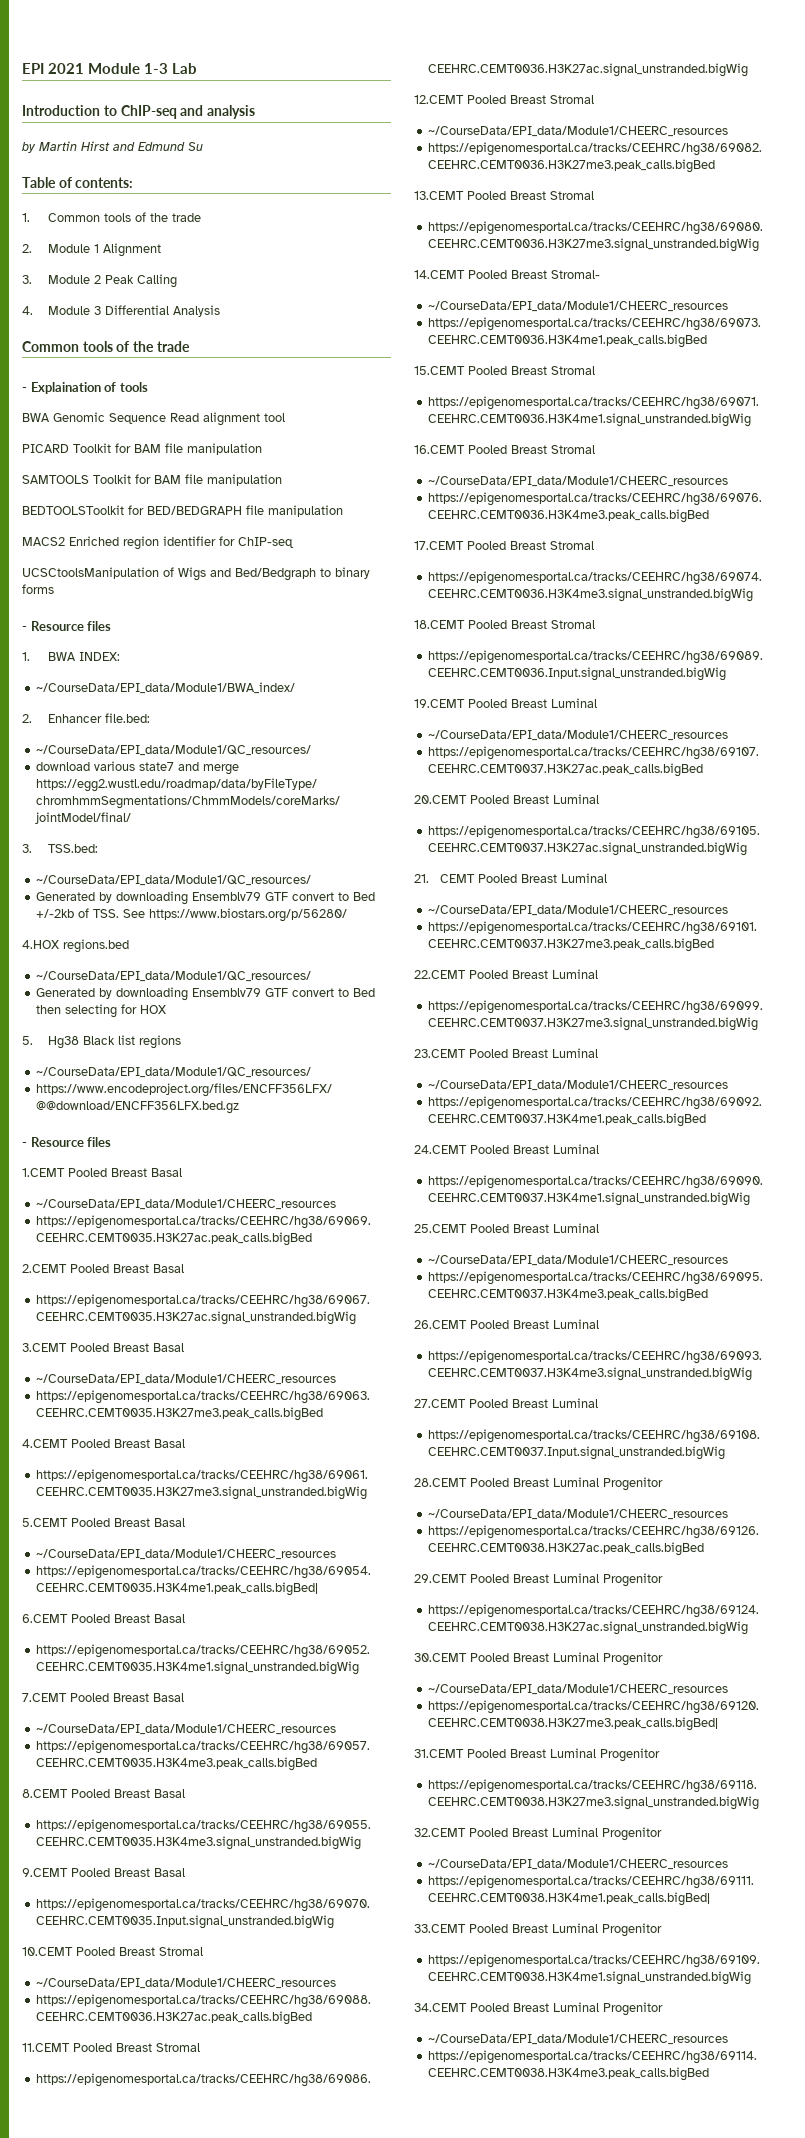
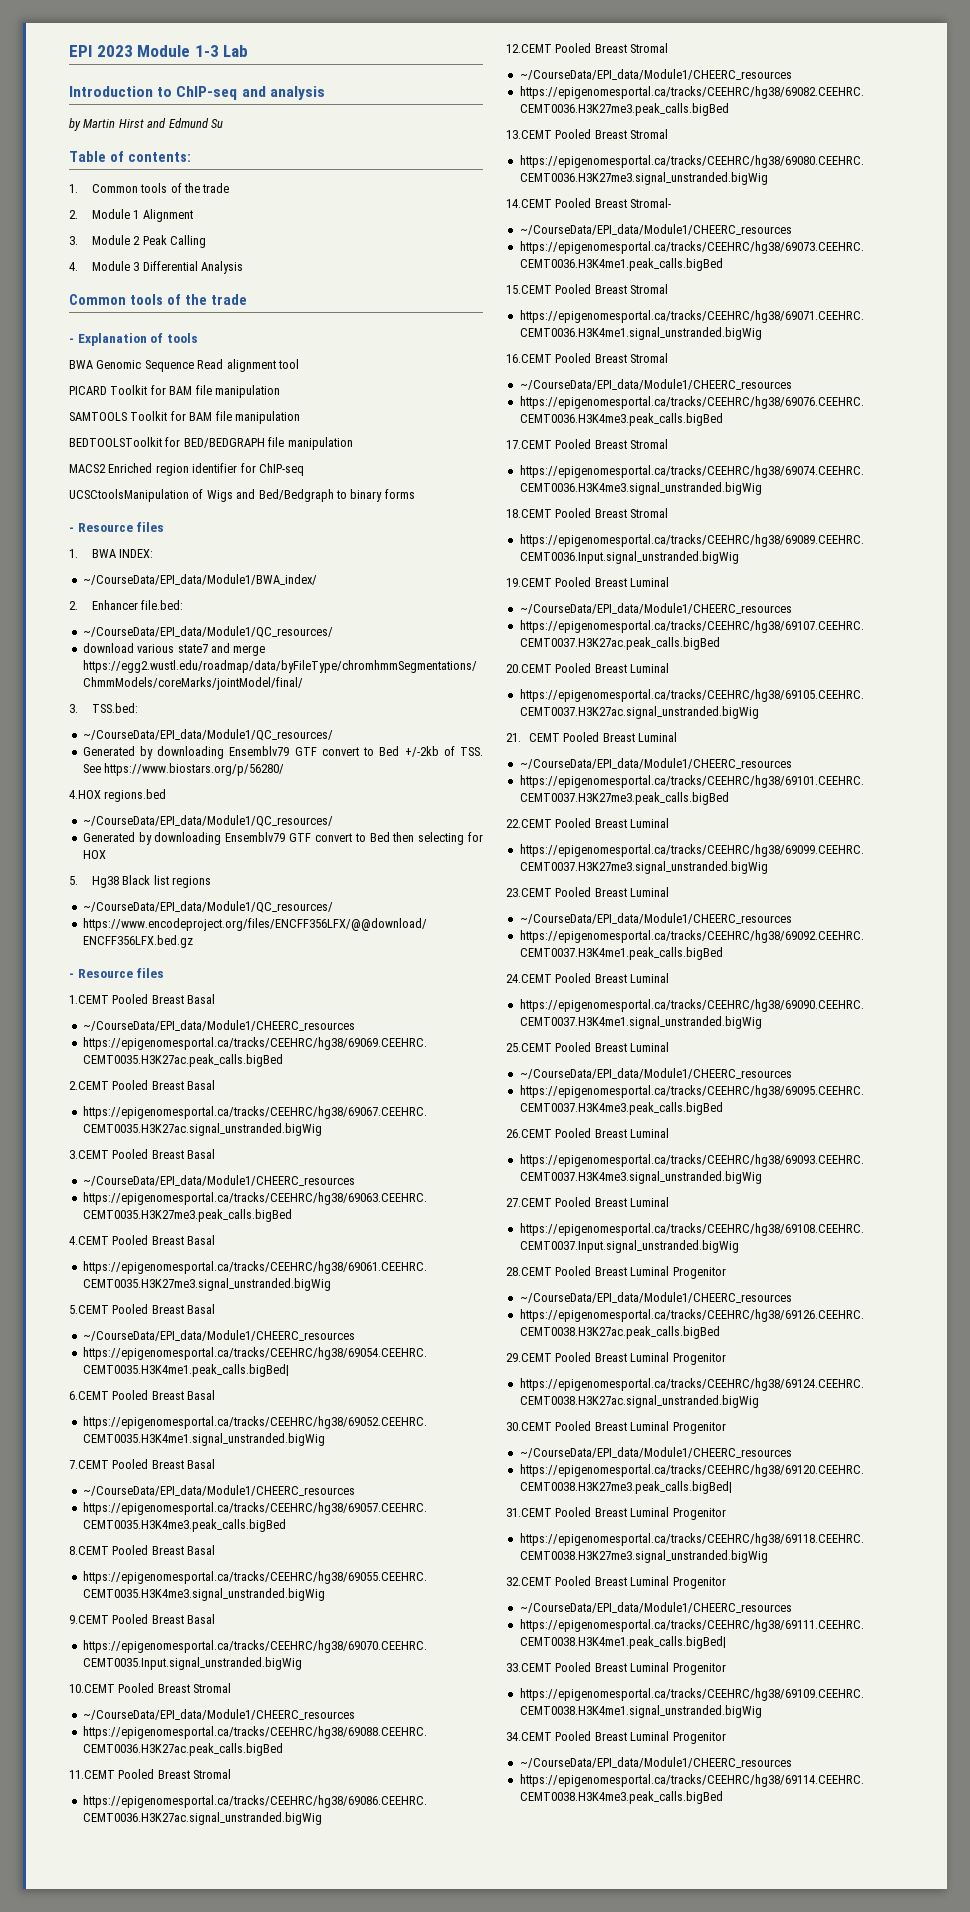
[48,63,85,74] 2021 -> [96,45,133,57] 2023
[30,382,101,394] Explaination -> [77,333,147,346] Explanation

